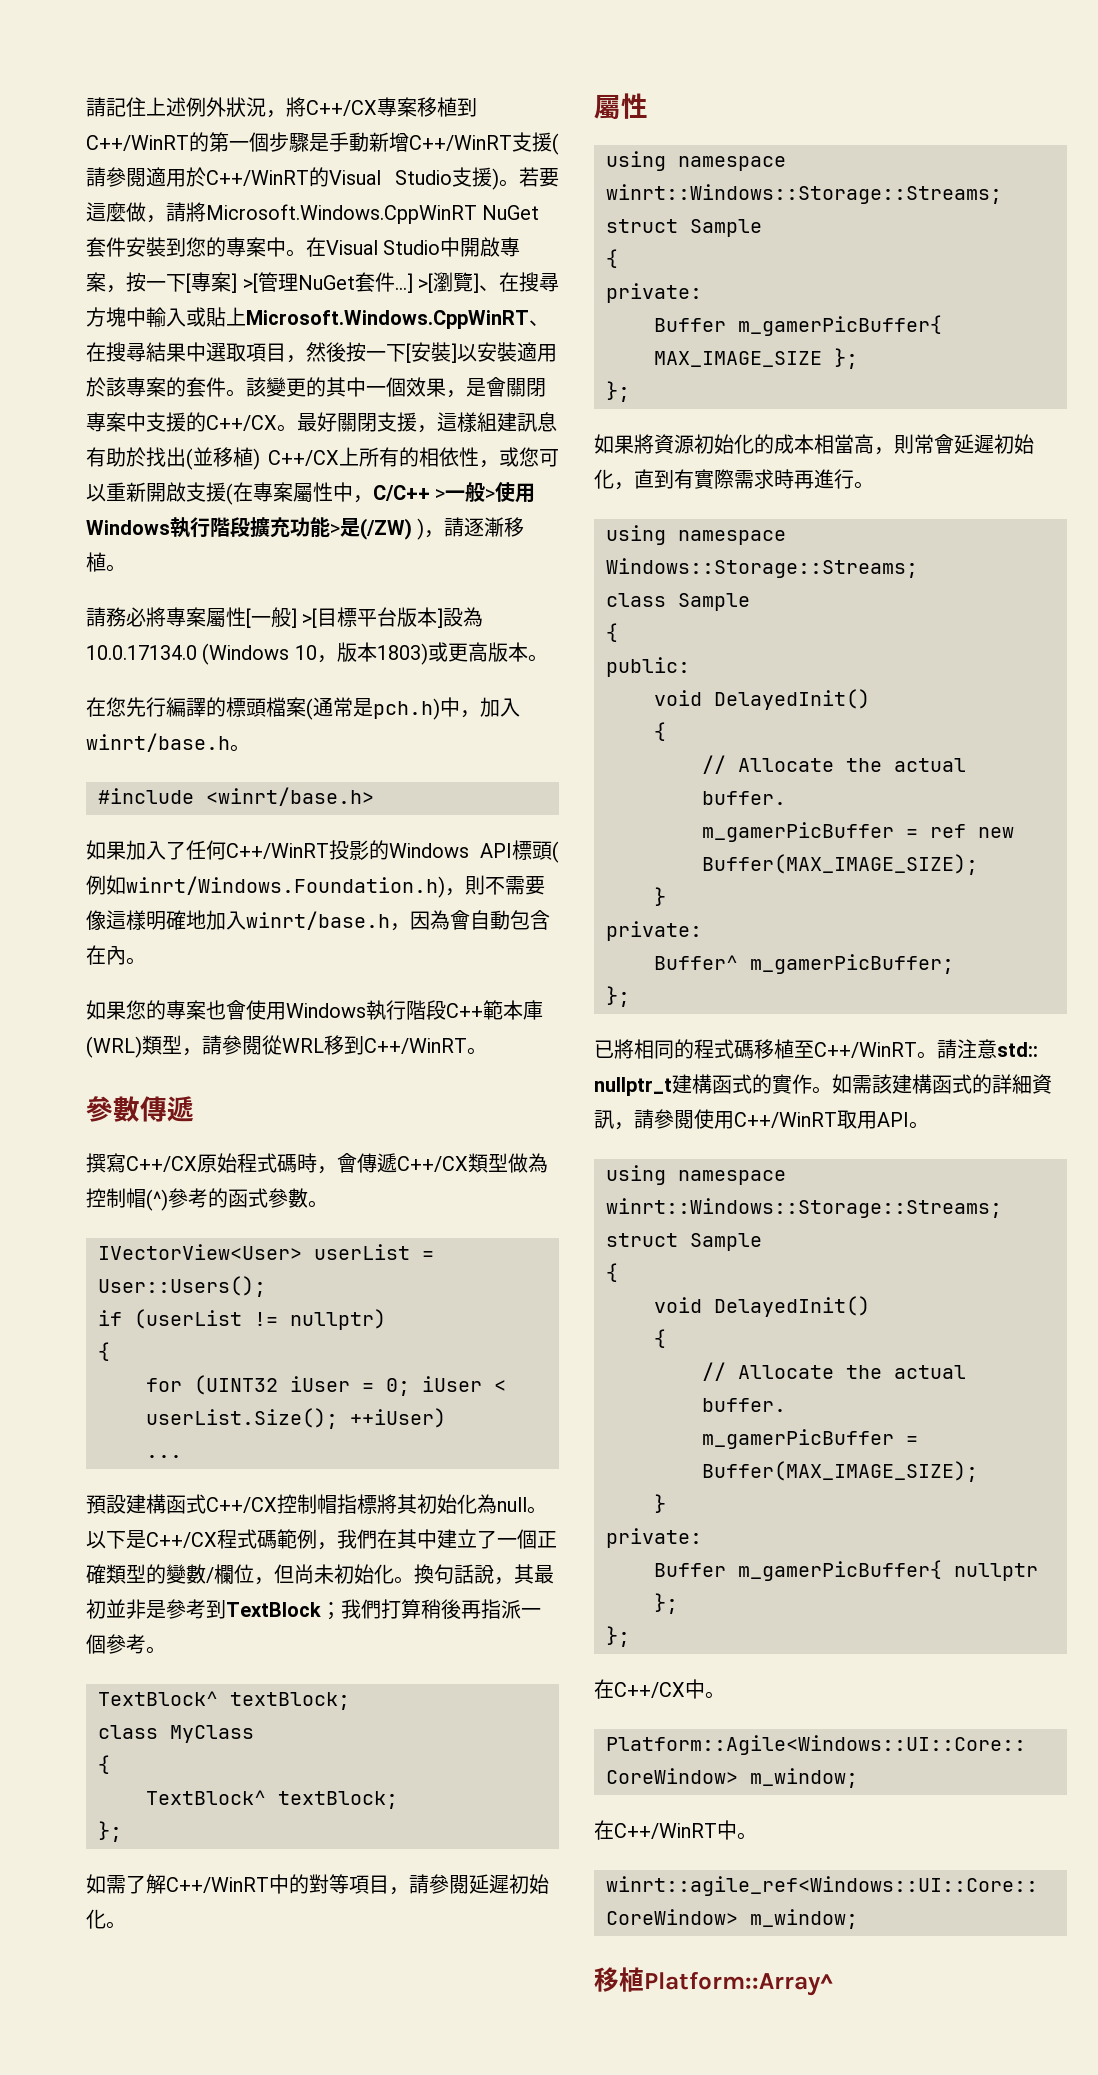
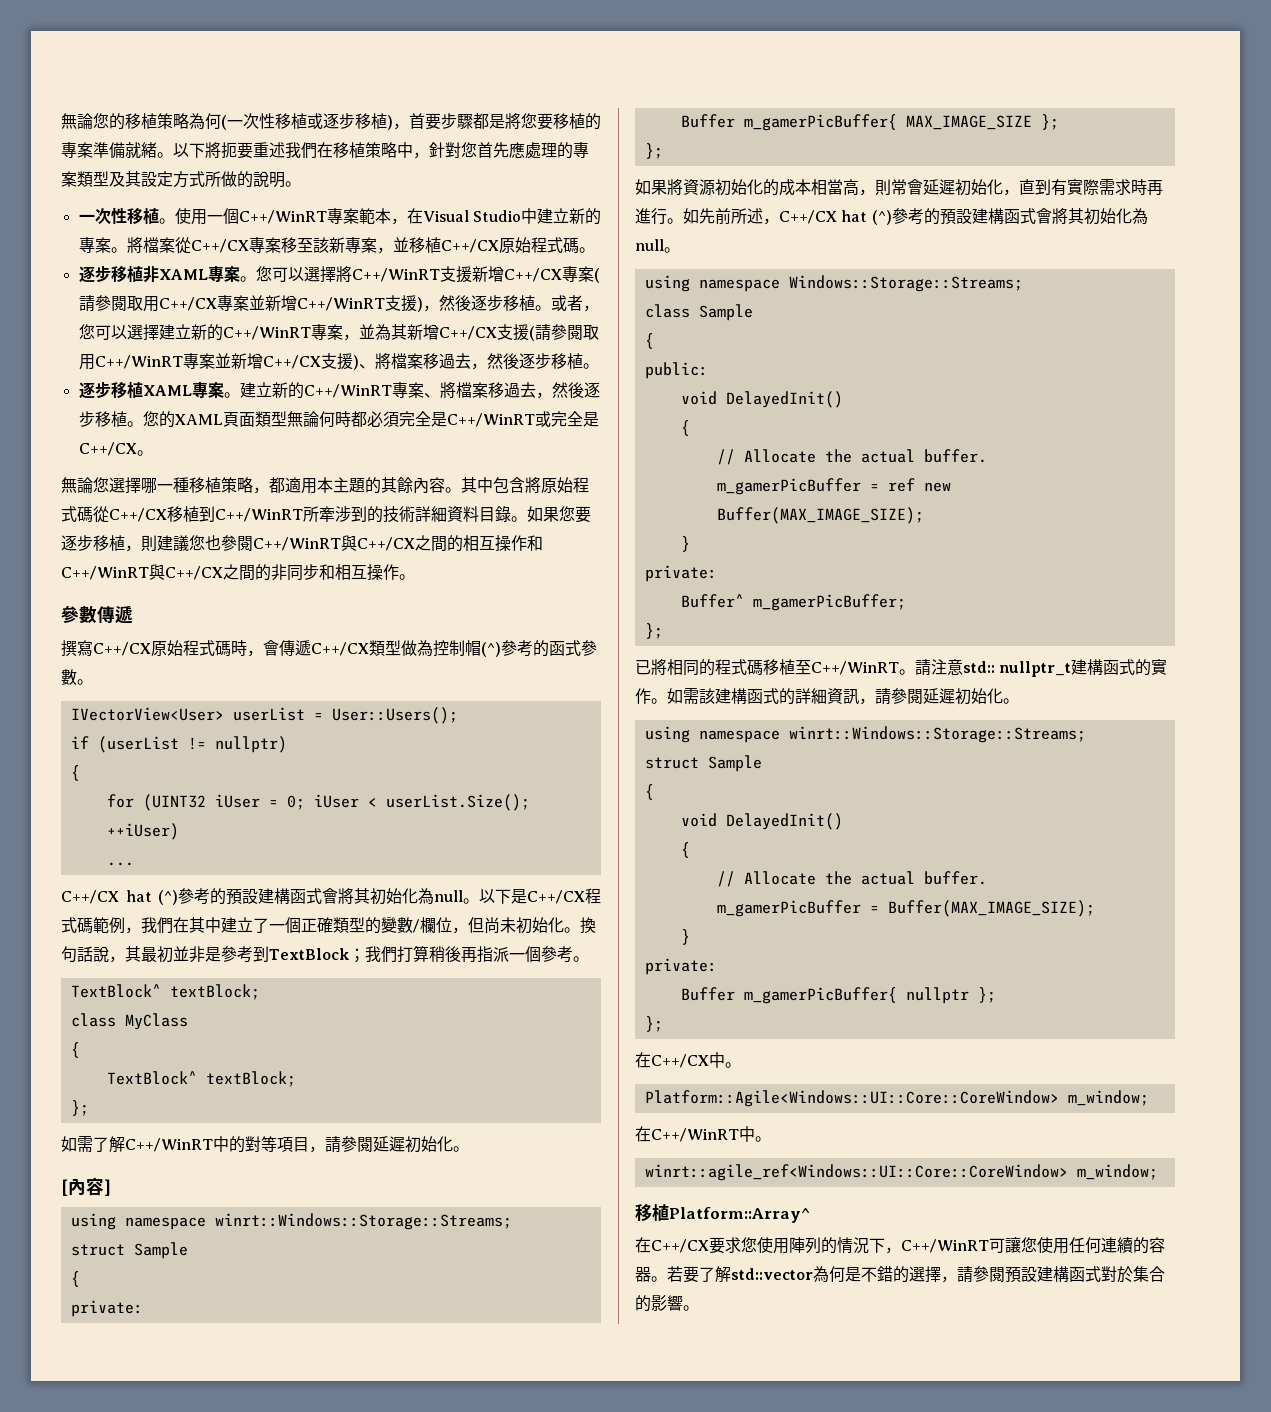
[86,97,477,118] [86,132,559,155] [86,167,559,190] [86,202,540,224] [86,237,521,257] [86,272,559,293] [86,307,549,329] [86,342,557,363] [86,377,546,398] [86,412,557,433] [86,447,559,470] [86,482,536,505] [86,517,525,540] [86,552,126,572] [86,607,484,628] [86,642,548,665] [86,697,520,720] [86,733,250,752] [98,787,374,806] [86,840,559,863] [86,875,545,898] [86,910,550,931] [86,945,146,965] [86,1000,543,1020] [86,1035,467,1058] 請記住上述例外狀況，將C++/CX專案移植到C++/WinRT的第一個步驟是手動新增C++/WinRT支援(請參閱適用於C++/WinRT的Visual Studio支援)。若要這麼做，請將Microsoft.Windows.CppWinRT NuGet套件安裝到您的專案中。在Visual Studio中開啟專案，按一下[專案] >[管理NuGet套件...] >[瀏覽]、在搜尋方塊中輸入或貼上Microsoft.Windows.CppWinRT、在搜尋結果中選取項目，然後按一下[安裝]以安裝適用於該專案的套件。該變更的其中一個效果，是會關閉專案中支援的C++/CX。最好關閉支援，這樣組建訊息有助於找出(並移植) C++/CX上所有的相依性，或您可以重新開啟支援(在專案屬性中，C/C++ >一般>使用Windows執行階段擴充功能>是(/ZW) )，請逐漸移植。 // 請務必將專案屬性[一般] >[目標平台版本]設為10.0.17134.0 (Windows 10，版本1803)或更高版本。 // 在您先行編譯的標頭檔案(通常是pch.h)中，加入winrt/base.h。 // #include <winrt/base.h> // 如果加入了任何C++/WinRT投影的Windows API標頭(例如winrt/Windows.Foundation.h)，則不需要像這樣明確地加入winrt/base.h，因為會自動包含在內。 // 如果您的專案也會使用Windows執行階段C++範本庫(WRL)類型，請參閱從WRL移到C++/WinRT -> [61,113,601,130] [61,142,589,159] [61,171,301,188] [78,207,601,225] [78,237,595,254] [78,265,600,283] [78,295,599,312] [78,324,599,341] [78,353,599,370] [78,381,600,399] [78,411,599,428] [78,442,153,456] [61,477,589,494] [61,506,591,523] [61,535,543,552] [61,564,399,581] 無論您的移植策略為何(一次性移植或逐步移植)，首要步驟都是將您要移植的專案準備就緒。以下將扼要重述我們在移植策略中，針對您首先應處理的專案類型及其設定方式所做的說明。 // 一次性移植。使用一個C++/WinRT專案範本，在Visual Studio中建立新的專案。將檔案從C++/CX專案移至該新專案，並移植C++/CX原始程式碼。 // 逐步移植非XAML專案。您可以選擇將C++/WinRT支援新增C++/CX專案(請參閱取用C++/CX專案並新增C++/WinRT支援)，然後逐步移植。或者，您可以選擇建立新的C++/WinRT專案，並為其新增C++/CX支援(請參閱取用C++/WinRT專案並新增C++/CX支援)、將檔案移過去，然後逐步移植。 // 逐步移植XAML專案。建立新的C++/WinRT專案、將檔案移過去，然後逐步移植。您的XAML頁面類型無論何時都必須完全是C++/WinRT或完全是C++/CX。 // 無論您選擇哪一種移植策略，都適用本主題的其餘內容。其中包含將原始程式碼從C++/CX移植到C++/WinRT所牽涉到的技術詳細資料目錄。如果您要逐步移植，則建議您也參閱C++/WinRT與C++/CX之間的相互操作和C++/WinRT與C++/CX之間的非同步和相互操作
[86,1494,377,1514] 預設建構函式C++/CX控制帽指標 -> [61,888,338,905] C++/CX hat (^)參考的預設建構函式會
[594,93,648,120] 屬性 -> [61,1177,111,1196] [內容]
(874, 485) none -> [683,208,1148,225] [635,239,680,253] 如先前所述，C++/CX hat (^)參考的預設建構函式會將其初始化為null。
[694,1109,909,1129] 使用C++/WinRT取用API -> [923,688,1003,705] 延遲初始化
(833, 1984) none -> [635,1237,1165,1254] [635,1266,1165,1283] [635,1295,699,1312] // 在C++/CX要求您使用陣列的情況下，C++/WinRT可讓您使用任何連續的容器。若要了解std::vector為何是不錯的選擇，請參閱預設建構函式對於集合的影響。

